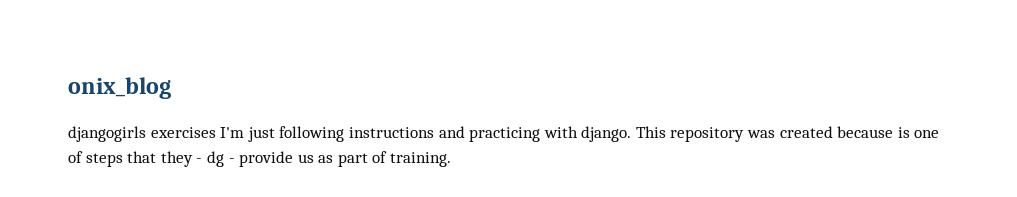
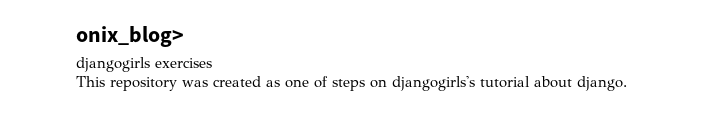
[68,77,171,99] onix_blog -> [76,26,184,47] onix_blog>
[220,126,632,142] I'm just following instructions and practicing with django. -> (212, 63) //
[837,126,910,138] because is -> [266,80,280,87] as
[127,151,452,167] that they - dg - provide us as part of training. -> [370,76,627,91] on djangogirls's tutorial about django.

